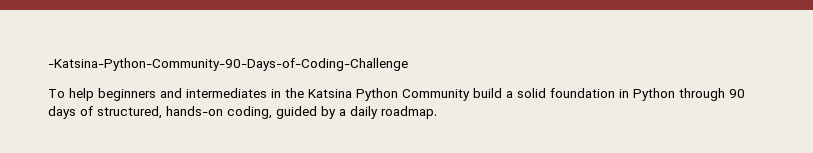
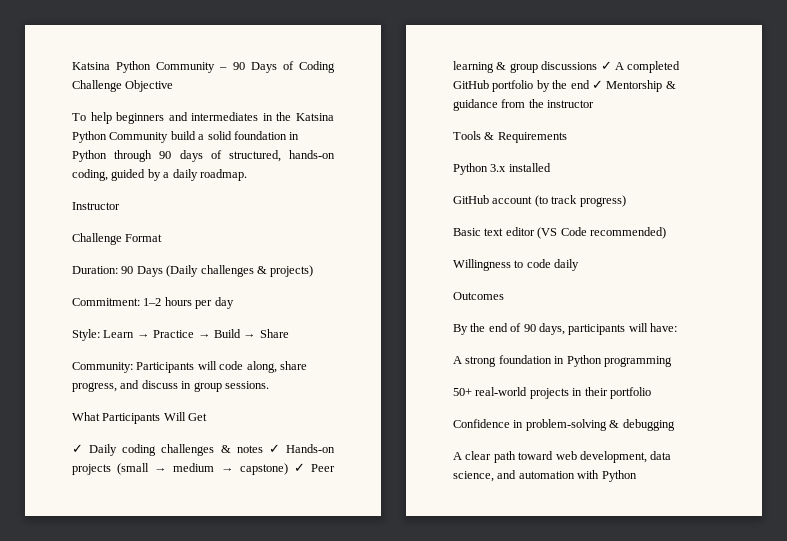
[48,58,408,71] -Katsina-Python-Community-90-Days-of-Coding-Challenge -> [72,61,335,73] [72,80,174,92] Katsina Python Community – 90 Days of Coding Challenge Objective
(437, 112) none -> [72,202,120,210] [72,233,163,245] [72,265,314,277] [72,297,234,309] [72,329,289,341] [72,361,307,373] [72,380,269,392] [72,412,208,424] [72,444,335,456] [72,463,335,475] [453,61,681,73] [453,80,676,92] [453,99,595,111] [453,131,567,143] [453,163,551,175] [453,195,626,207] [453,227,666,239] [453,259,580,271] [453,292,504,300] [453,323,677,335] [453,355,672,367] [453,387,651,399] [453,419,675,431] [453,451,672,463] [453,470,637,482] // Instructor // Challenge Format // Duration: 90 Days (Daily challenges & projects) // Commitment: 1–2 hours per day // Style: Learn → Practice → Build → Share // Community: Participants will code along, share progress, and discuss in group sessions. // What Participants Will Get // ✓ Daily coding challenges & notes ✓ Hands-on projects (small → medium → capstone) ✓ Peer learning & group discussions ✓ A completed GitHub portfolio by the end ✓ Mentorship & guidance from the instructor // Tools & Requirements // Python 3.x installed // GitHub account (to track progress) // Basic text editor (VS Code recommended) // Willingness to code daily // Outcomes // By the end of 90 days, participants will have: // A strong foundation in Python programming // 50+ real-world projects in their portfolio // Confidence in problem-solving & debugging // A clear path toward web development, data science, and automation with Python

